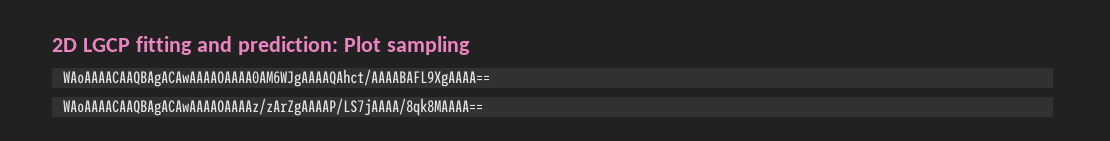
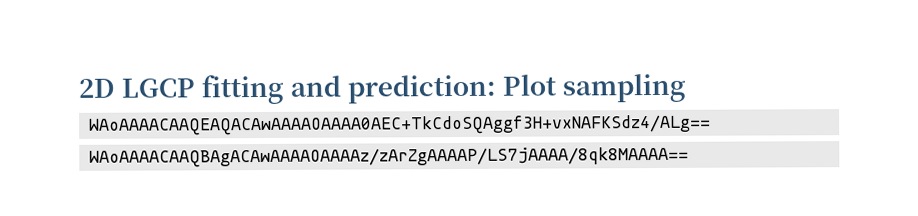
[62,69,490,87] WAoAAAACAAQBAgACAwAAAAOAAAA0AM6WJgAAAAQAhct/AAAABAFL9XgAAAA== -> [88,114,711,136] WAoAAAACAAQEAQACAwAAAAOAAAA0AEC+TkCdoSQAggf3H+vxNAFKSdz4/ALg==

